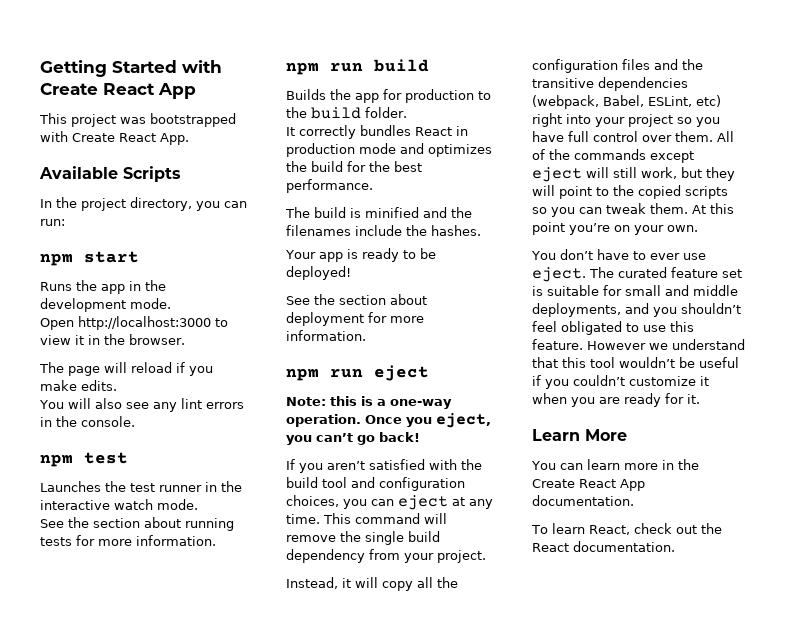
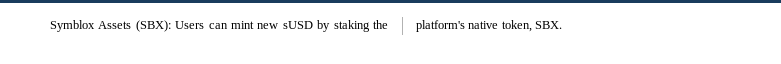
[40,60,222,77] [40,83,196,99] [39,113,236,127] [40,131,189,145] [39,166,181,182] [40,197,247,211] [40,219,65,226] [40,251,139,266] [40,280,166,294] [40,298,171,312] [40,316,228,330] [40,334,185,345] [39,362,213,376] [40,380,117,391] [39,398,244,412] [40,416,135,427] [40,452,128,467] [40,481,242,492] [40,499,198,510] [40,517,234,531] [40,535,216,546] [286,59,429,75] [286,89,491,103] [286,107,407,119] [286,125,468,139] [286,143,492,157] [286,161,422,172] [286,179,373,193] [285,207,472,218] [286,225,481,236] [285,248,436,262] [286,266,351,280] [286,294,427,305] [286,312,424,326] [286,330,366,341] [286,365,429,381] [286,396,452,409] [286,413,491,428] [286,432,420,445] [286,459,482,473] [286,477,465,491] [286,495,493,510] [286,513,447,524] [286,531,440,545] [286,549,486,563] [286,577,458,591] [532,59,703,73] [532,77,688,91] [532,95,721,109] [532,113,720,127] [532,131,734,142] [532,149,694,163] [532,167,735,182] [532,185,728,199] [532,203,734,217] [532,222,698,235] [531,249,706,260] [532,267,742,282] [532,285,738,296] [532,303,741,317] [532,321,694,335] [532,339,745,350] [532,357,739,368] [532,375,709,389] [532,393,700,407] [532,429,627,441] [531,459,699,470] [532,479,645,491] [532,495,634,506] [531,523,722,535] [532,541,675,552] Getting Started with Create React App // This project was bootstrapped with Create React App. // Available Scripts // In the project directory, you can run: // npm start // Runs the app in the development mode. // Open http://localhost:3000 to view it in the browser. // The page will reload if you make edits. // You will also see any lint errors in the console. // npm test // Launches the test runner in the interactive watch mode. // See the section about running tests for more information. // npm run build // Builds the app for production to the build folder. // It correctly bundles React in production mode and optimizes the build for the best performance. // The build is minified and the filenames include the hashes. // Your app is ready to be deployed! // See the section about deployment for more information. // npm run eject // Note: this is a one-way operation. Once you eject, you can’t go back! // If you aren’t satisfied with the build tool and configuration choices, you can eject at any time. This command will remove the single build dependency from your project. // Instead, it will copy all the configuration files and the transitive dependencies (webpack, Babel, ESLint, etc) right into your project so you have full control over them. All of the commands except eject will still work, but they will point to the copied scripts so you can tweak them. At this point you’re on your own. // You don’t have to ever use eject. The curated feature set is suitable for small and middle deployments, and you shouldn’t feel obligated to use this feature. However we understand that this tool wouldn’t be useful if you couldn’t customize it when you are ready for it. // Learn More // You can learn more in the Create React App documentation. // To learn React, check out the React documentation. -> [50,20,563,32] Symblox Assets (SBX): Users can mint new sUSD by staking the platform's native token, SBX.

